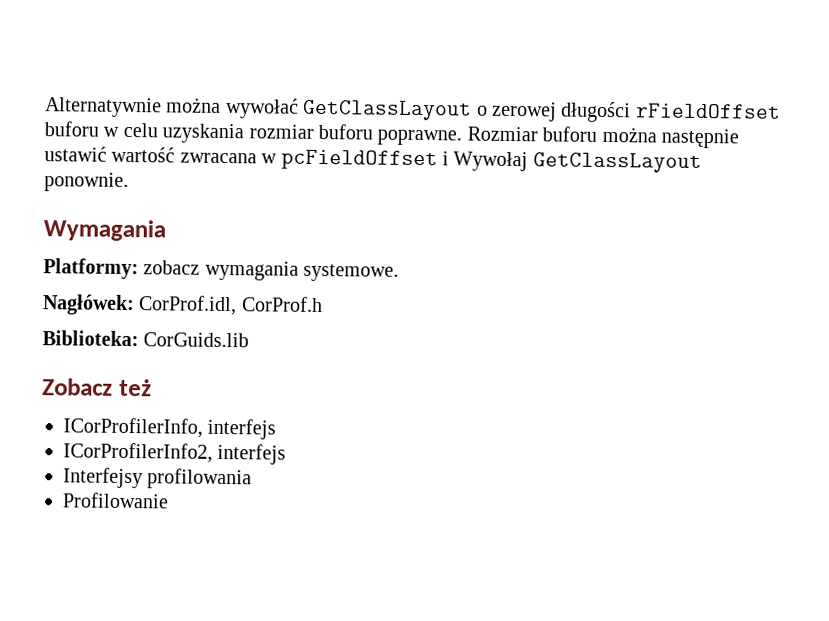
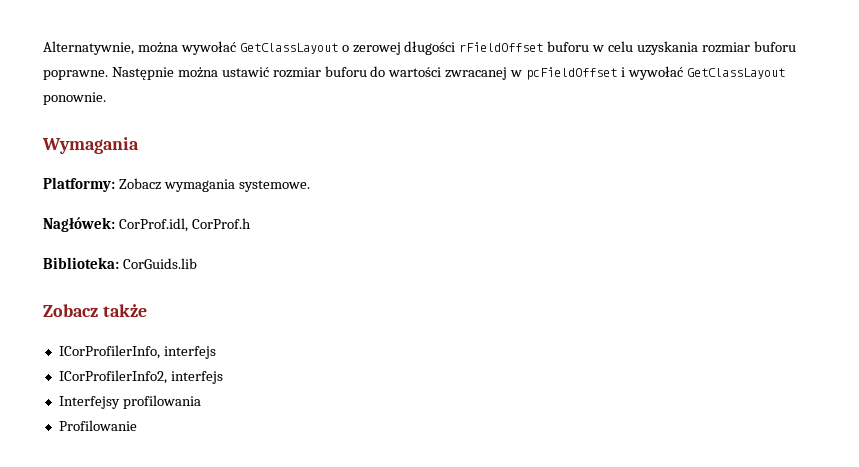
[45,97,162,118] Alternatywnie -> [43,41,134,55] Alternatywnie,
[466,126,739,149] [44,146,257,164] Rozmiar buforu można następnie ustawić wartość zwracana -> [111,66,508,80] Następnie można ustawić rozmiar buforu do wartości zwracanej
[453,151,529,172] Wywołaj -> [627,66,683,80] wywołać
[143,260,201,275] zobacz -> [118,178,161,190] Zobacz
[118,378,152,397] też -> [102,304,147,317] także

